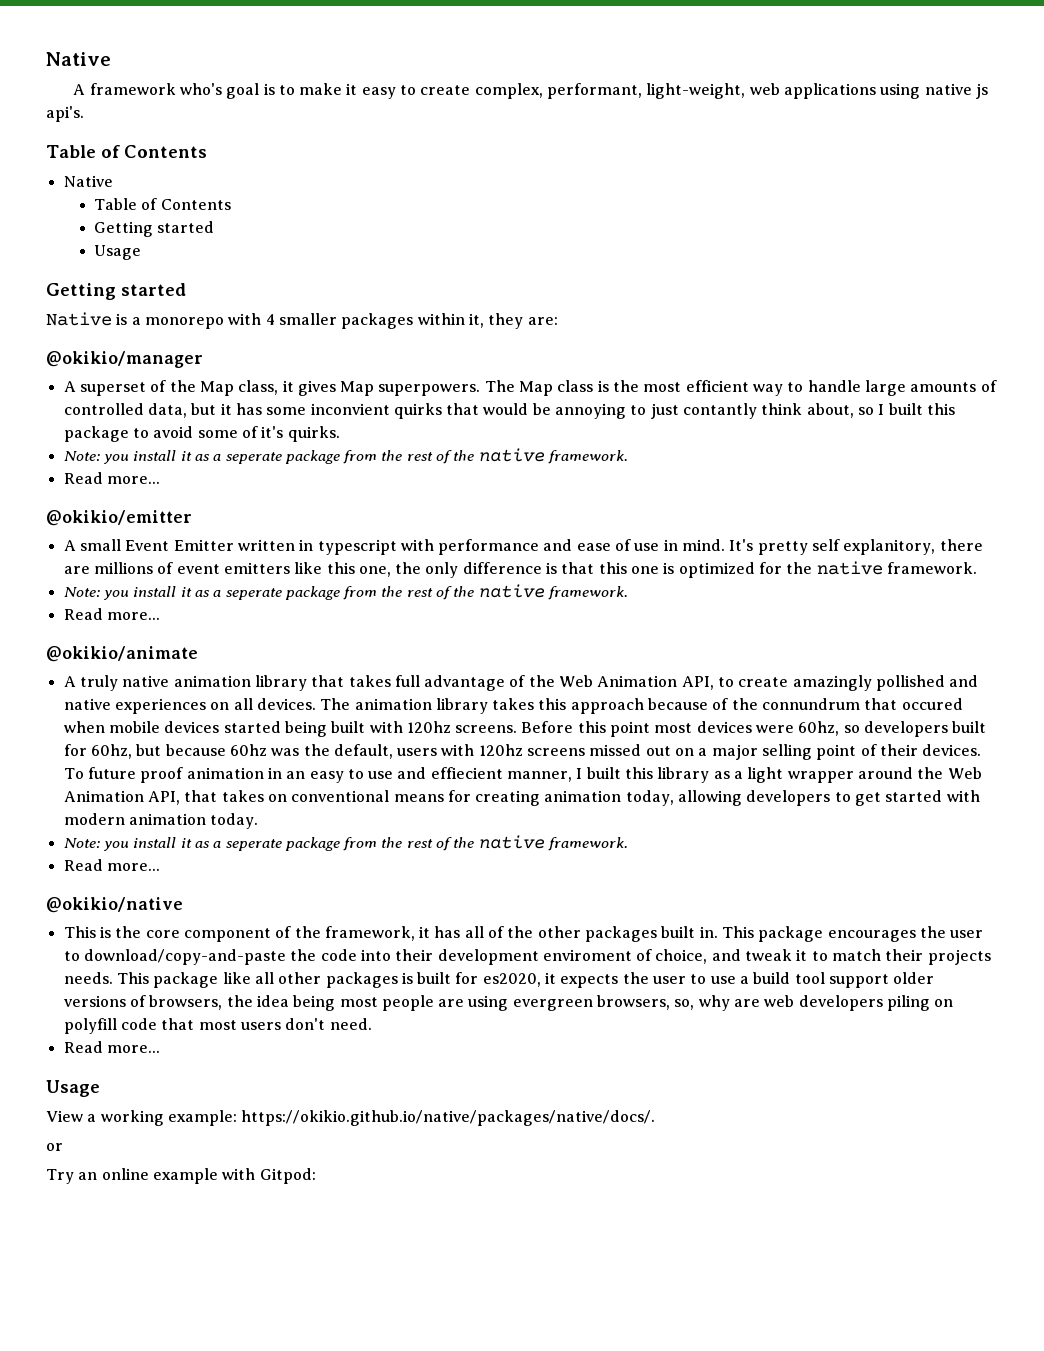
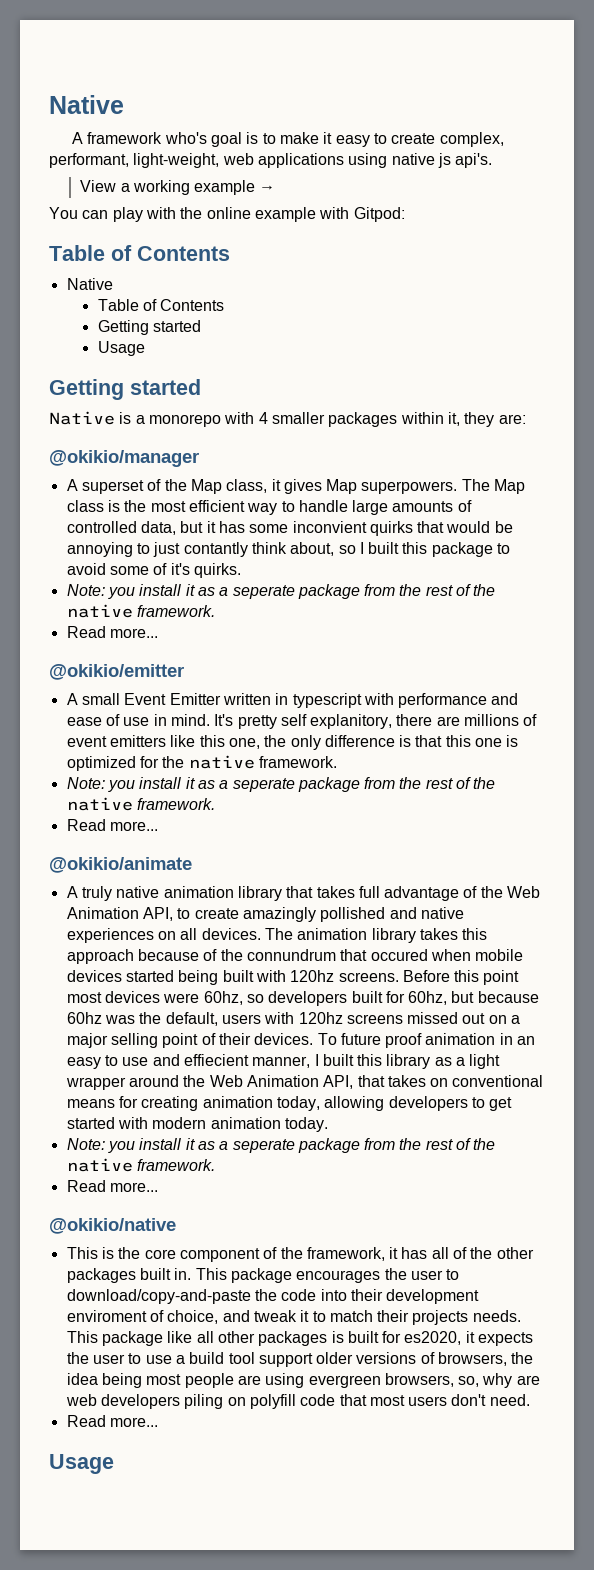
(84, 114) none -> [80,180,276,195] [49,207,405,222] // View a working example → // You can play with the online example with Gitpod:
[46,1110,656,1126] [46,1143,63,1151] [46,1168,316,1184] // View a working example: https://okikio.github.io/native/packages/native/docs/. // or // Try an online example with Gitpod: -> (114, 1464) none

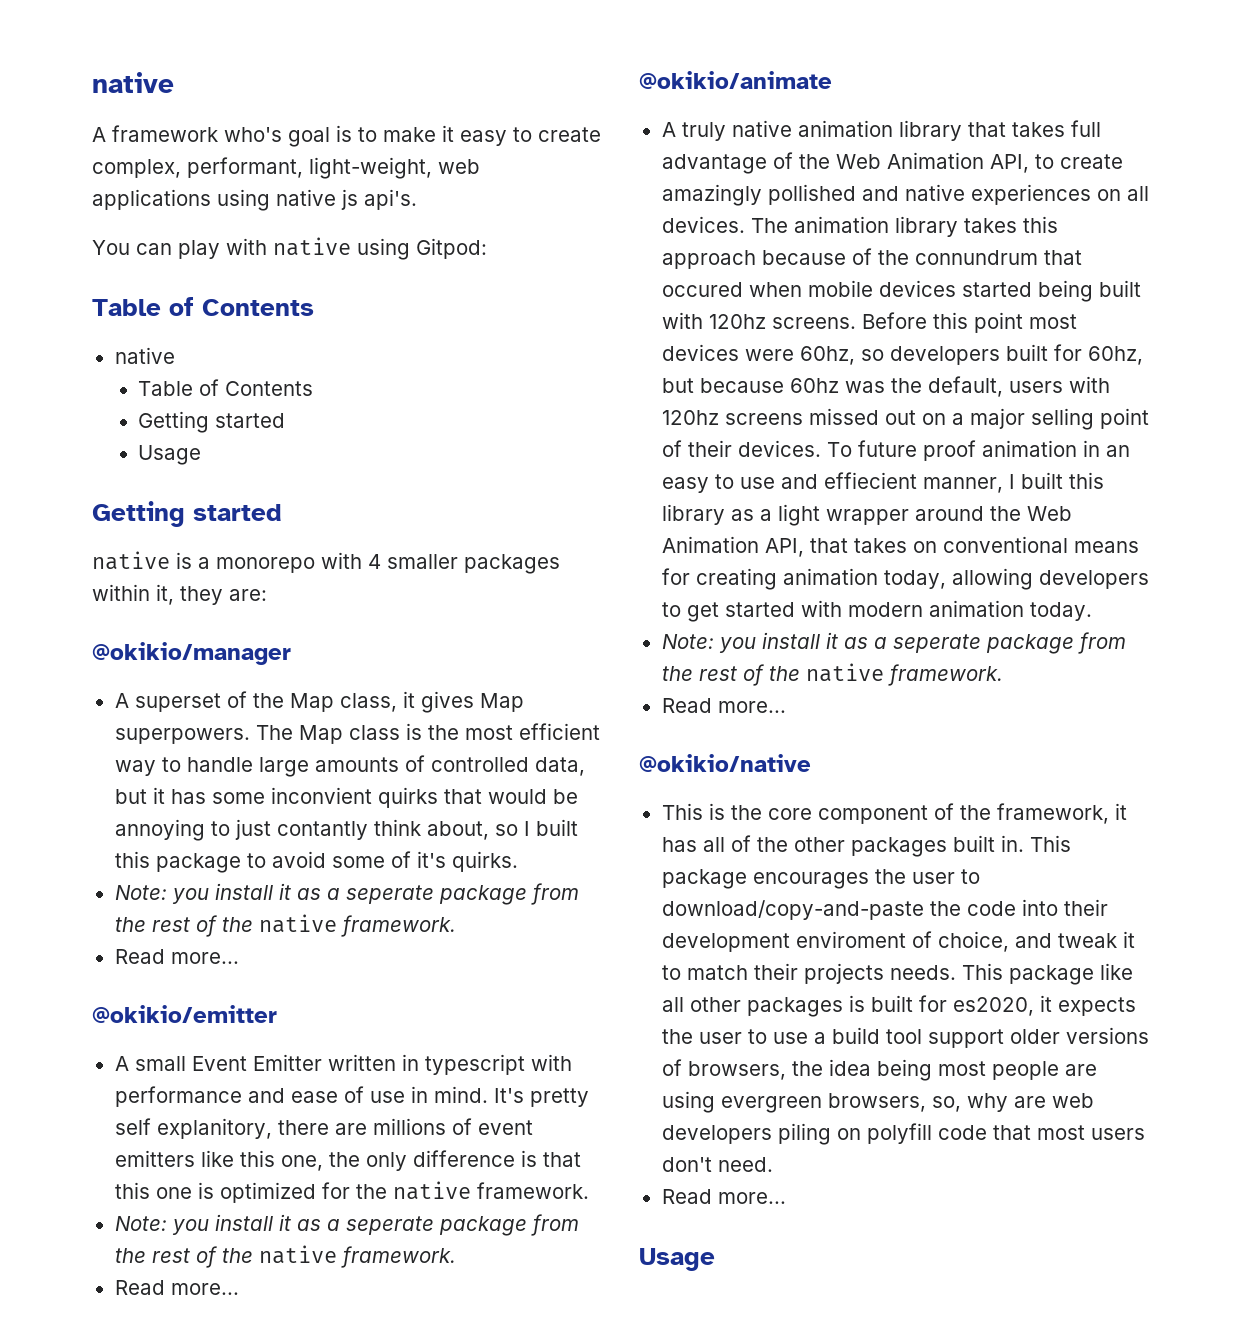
[49,95,124,114] Native -> [92,72,174,93] native
[80,180,276,195] // View a working example → -> (417, 199) none
[180,207,350,222] the online example with -> [273,237,410,260] native using
[66,278,113,290] Native -> [114,347,175,364] native
[49,411,115,425] Native -> [92,551,170,570] native

